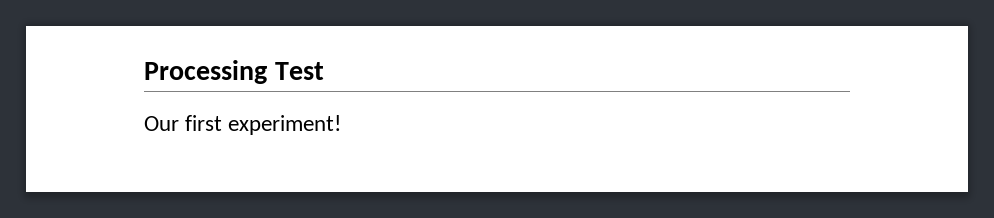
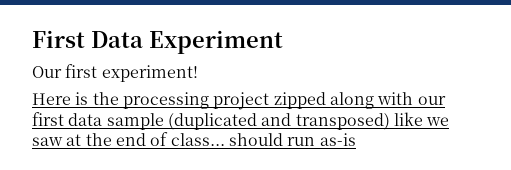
[144,60,324,84] Processing Test -> [32,30,283,54] First Data Experiment
(342, 125) none -> [32,92,446,110] [32,112,450,130] [32,132,356,146] // Here is the processing project zipped along with our first data sample (duplicated and transposed) like we saw at the end of class... should run as-is

